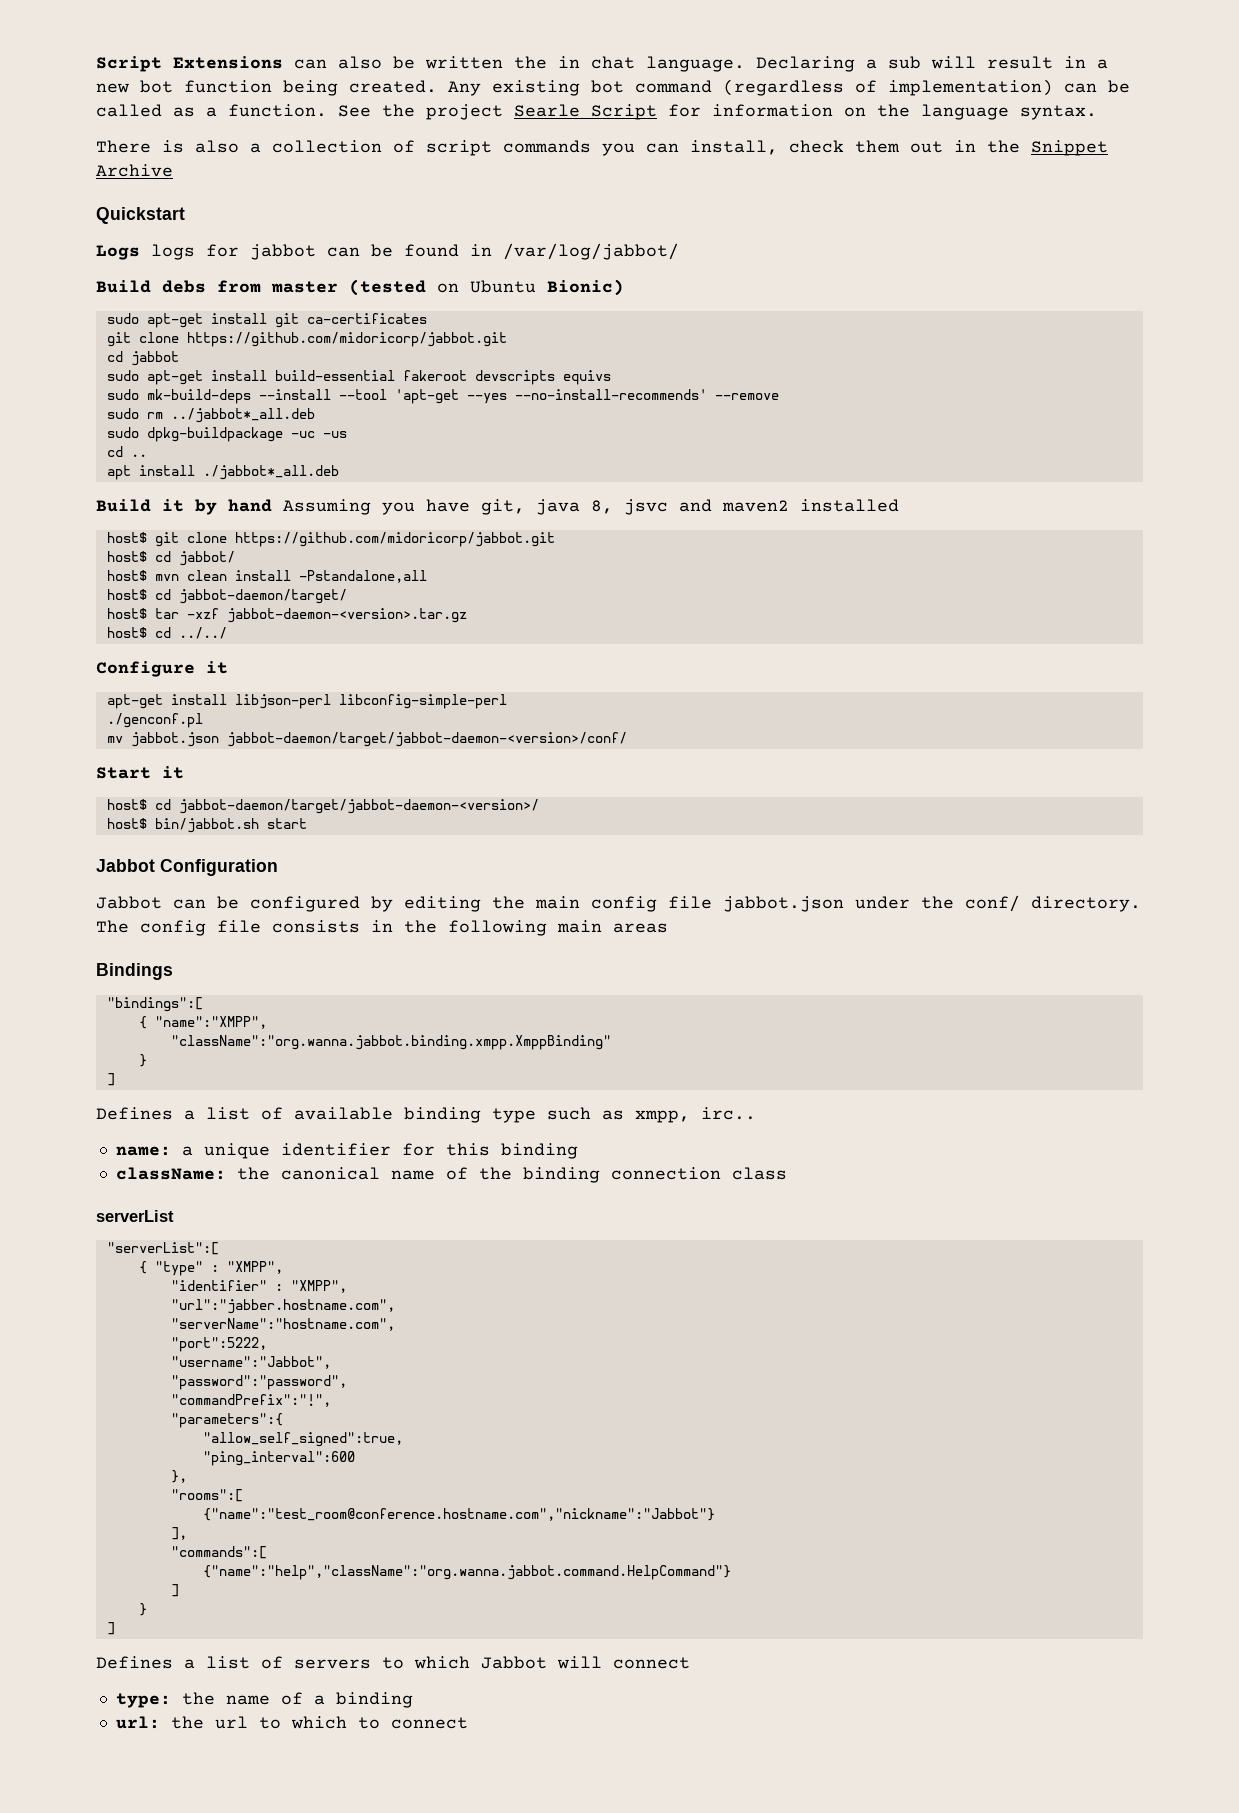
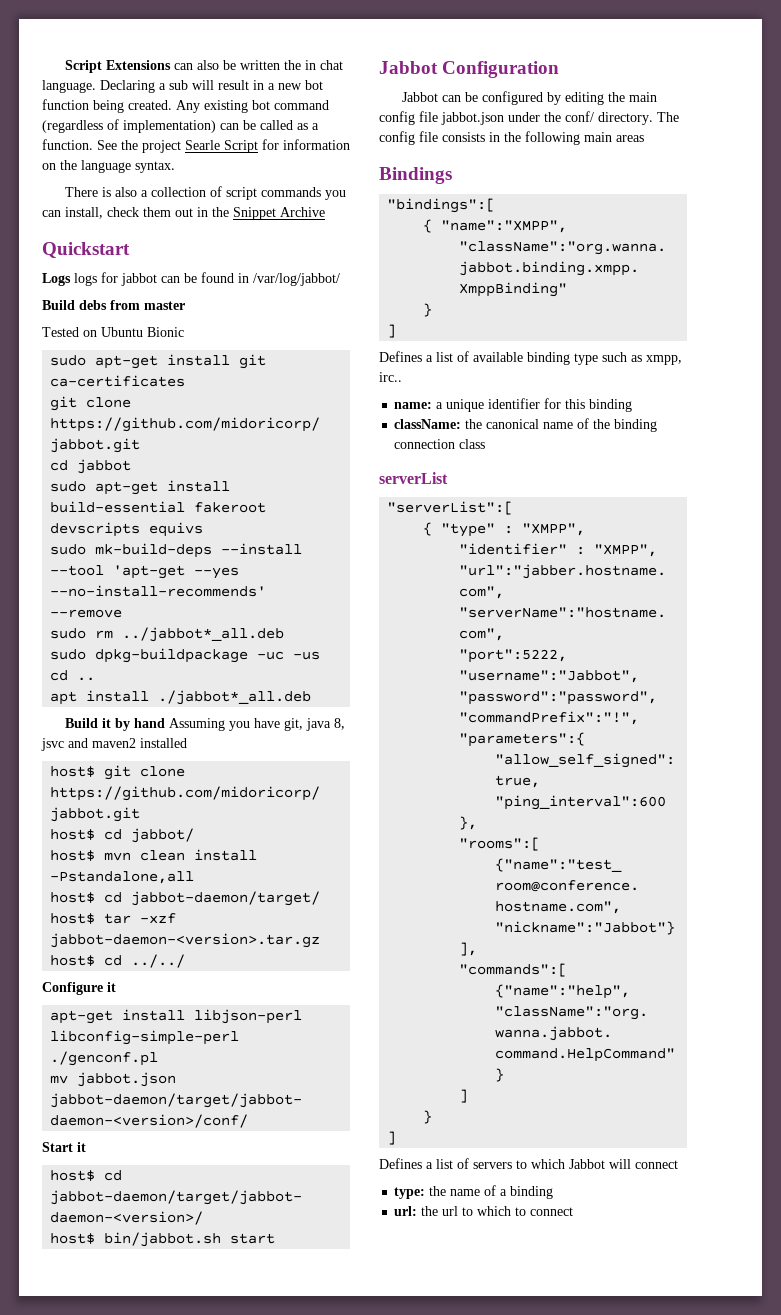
[349,279,426,296] (tested -> [42,327,79,337] // Tested
[547,279,624,296] Bionic) -> [147,327,184,337] Bionic

